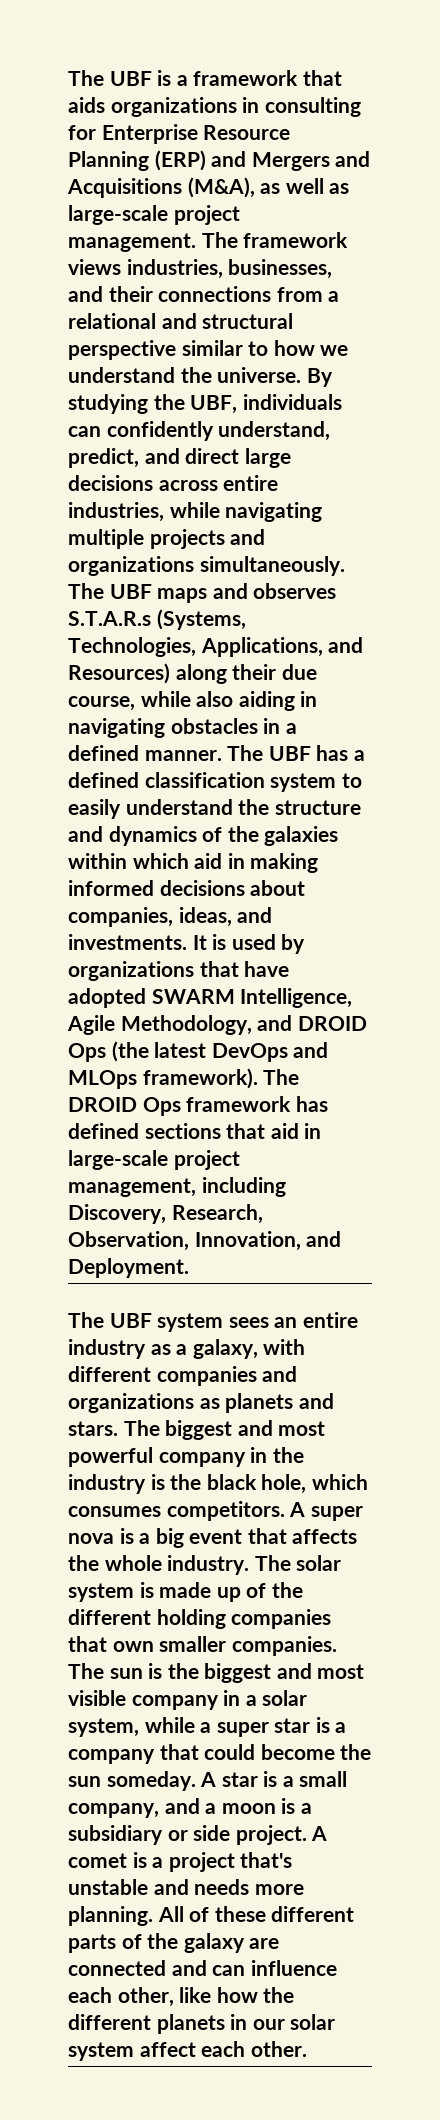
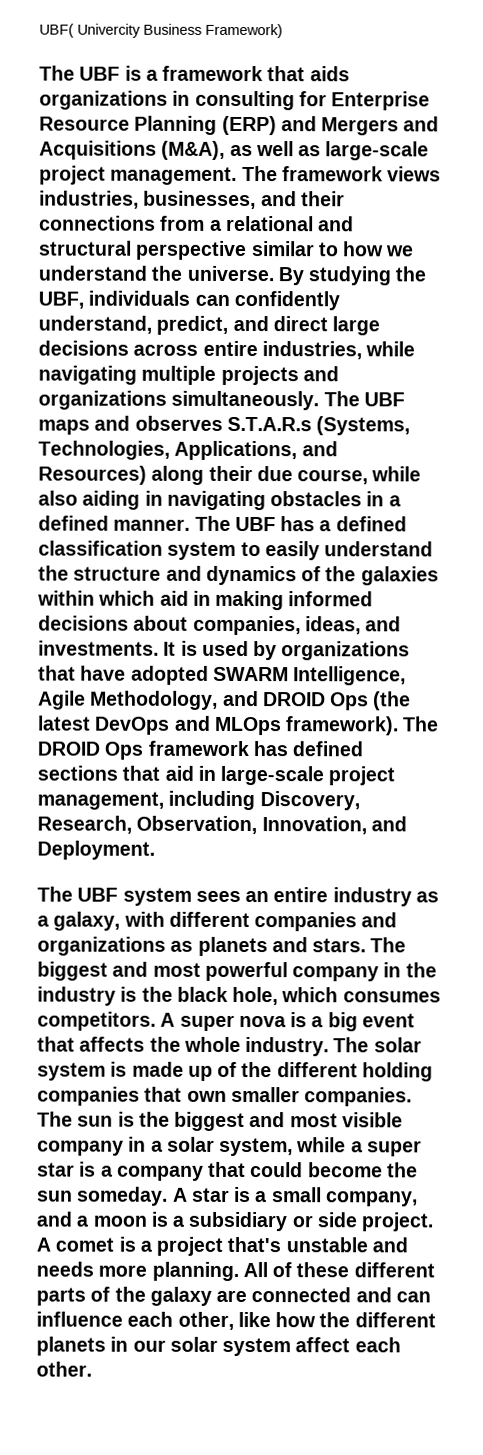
(68, 78) none -> [39,23,283,39] UBF( Univercity Business Framework) //

